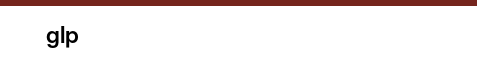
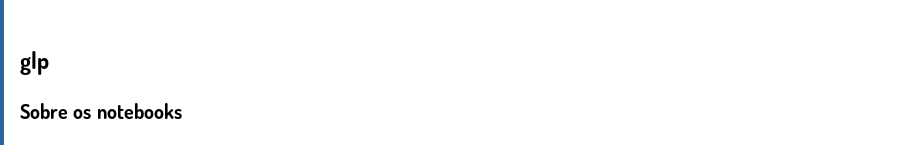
(79, 37) none -> [20,103,182,119] // Sobre os notebooks

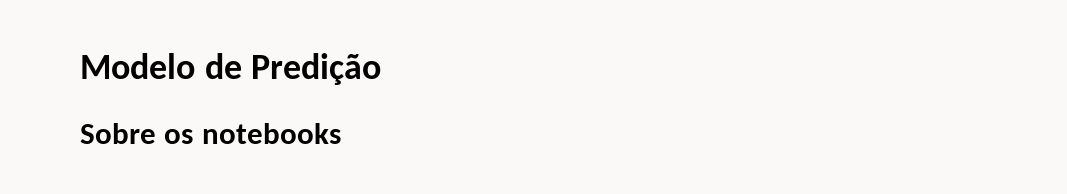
[20,51,49,75] glp -> [80,53,382,85] Modelo de Predição

